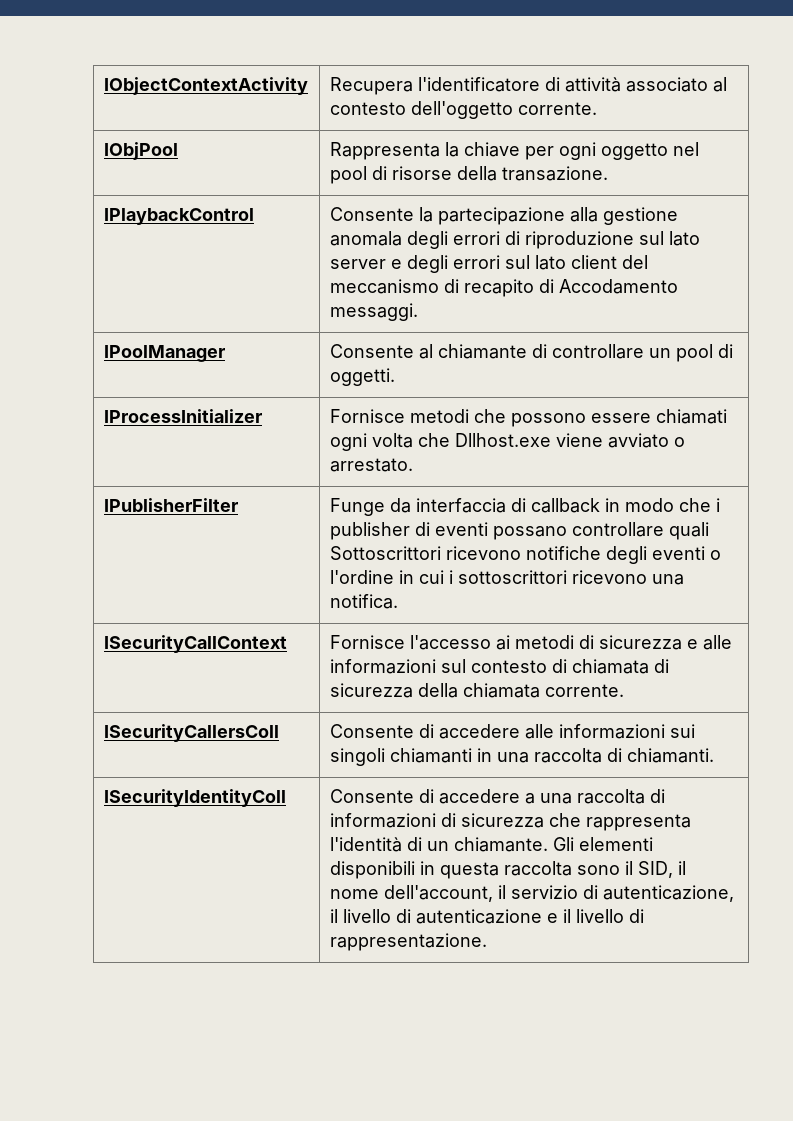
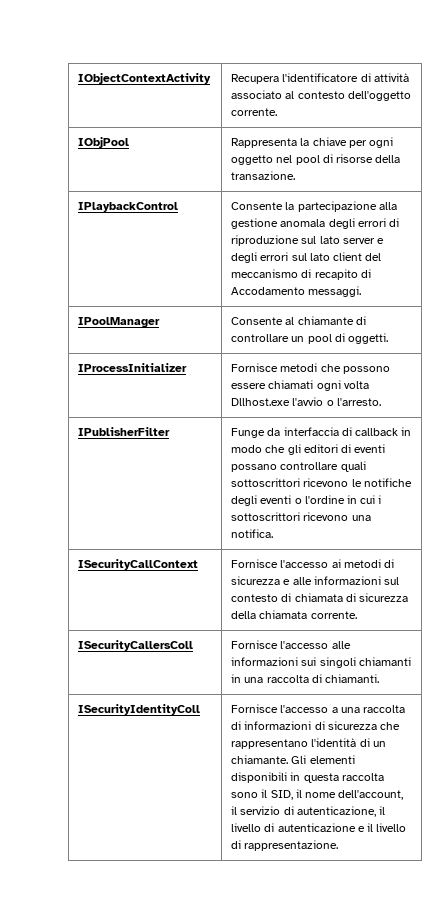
[417,433,685,448] [329,458,413,472] che Dllhost.exe viene avviato o arrestato. -> [231,397,381,406] Dllhost.exe l'avvio o l'arresto.
[715,498,720,512] [329,522,410,540] i publisher -> [287,444,338,455] gli editori
[329,546,521,560] Sottoscrittori ricevono -> [231,478,362,487] sottoscrittori ricevono le
[329,724,520,739] Consente di accedere -> [231,640,329,649] Fornisce l'accesso
[329,789,520,804] Consente di accedere -> [231,704,329,713] Fornisce l'accesso
[585,814,691,831] rappresenta -> [231,739,309,749] rappresentano

